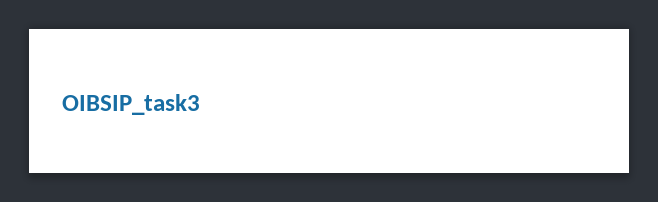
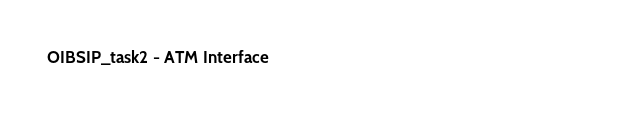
[62,94,200,115] OIBSIP_task3 -> [47,50,269,65] OIBSIP_task2 - ATM Interface

